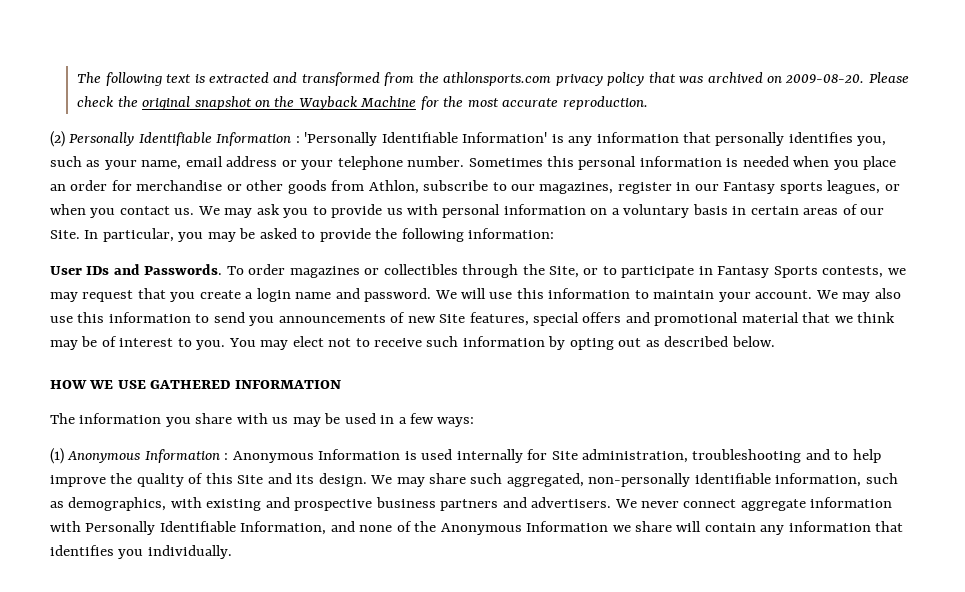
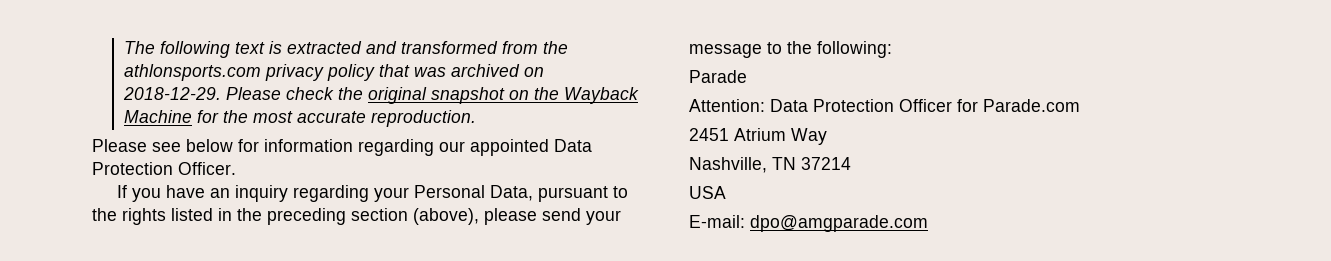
[785,74,865,84] 2009-08-20. -> [123,87,222,100] 2018-12-29.
[50,131,887,147] [50,156,897,170] [50,180,900,194] [50,204,885,218] [50,228,555,242] [50,264,906,278] [50,288,901,302] [50,312,896,326] [50,336,775,350] [50,380,341,389] [50,413,475,427] [50,448,881,464] [50,473,898,487] [50,497,893,511] [50,521,904,535] [50,545,232,559] (2) Personally Identifiable Information : 'Personally Identifiable Information' is any information that personally identifies you, such as your name, email address or your telephone number. Sometimes this personal information is needed when you place an order for merchandise or other goods from Athlon, subscribe to our magazines, register in our Fantasy sports leagues, or when you contact us. We may ask you to provide us with personal information on a voluntary basis in certain areas of our Site. In particular, you may be asked to provide the following information: // User IDs and Passwords. To order magazines or collectibles through the Site, or to participate in Fantasy Sports contests, we may request that you create a login name and password. We will use this information to maintain your account. We may also use this information to send you announcements of new Site features, special offers and promotional material that we think may be of interest to you. You may elect not to receive such information by opting out as described below. // HOW WE USE GATHERED INFORMATION // The information you share with us may be used in a few ways: // (1) Anonymous Information : Anonymous Information is used internally for Site administration, troubleshooting and to help improve the quality of this Site and its design. We may share such aggregated, non-personally identifiable information, such as demographics, with existing and prospective business partners and advertisers. We never connect aggregate information with Personally Identifiable Information, and none of the Anonymous Information we share will contain any information that identifies you individually. -> [92,139,592,156] [92,162,236,175] [116,185,628,202] [92,208,621,225] [689,41,892,58] [689,70,747,83] [689,99,1080,112] [689,128,827,145] [689,157,851,173] [689,186,726,199] [689,215,928,232] Please see below for information regarding our appointed Data Protection Officer. // If you have an inquiry regarding your Personal Data, pursuant to the rights listed in the preceding section (above), please send your message to the following: // Parade // Attention: Data Protection Officer for Parade.com // 2451 Atrium Way // Nashville, TN 37214 // USA // E-mail: dpo@amgparade.com

